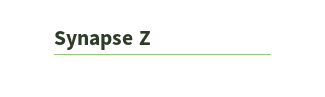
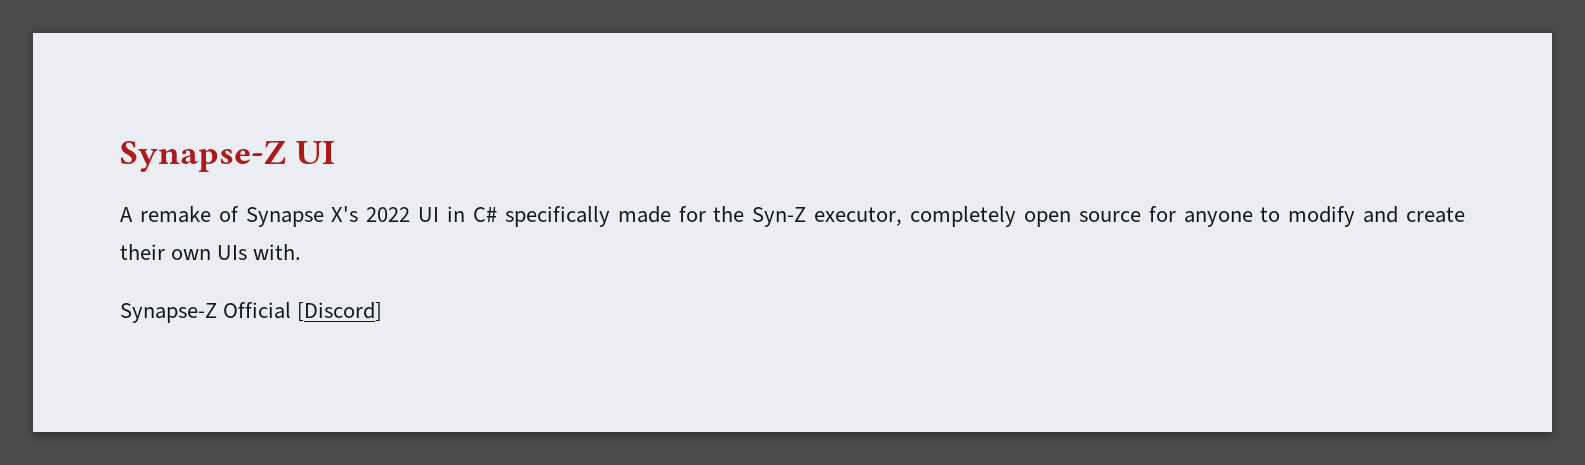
[54,31,151,50] Synapse Z -> [120,140,335,172] [120,206,1465,227] [120,244,302,260] [120,302,383,323] Synapse-Z UI // A remake of Synapse X's 2022 UI in C# specifically made for the Syn-Z executor, completely open source for anyone to modify and create their own UIs with. // Synapse-Z Official [Discord]

